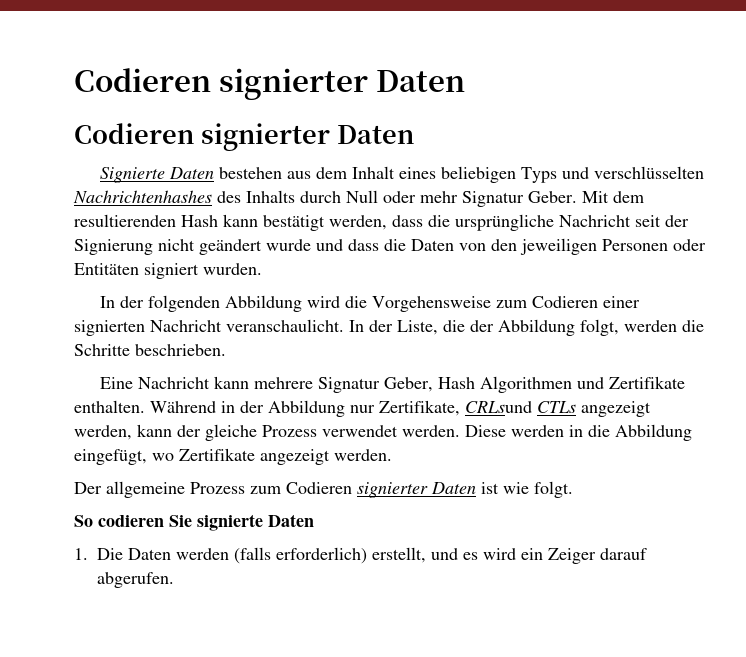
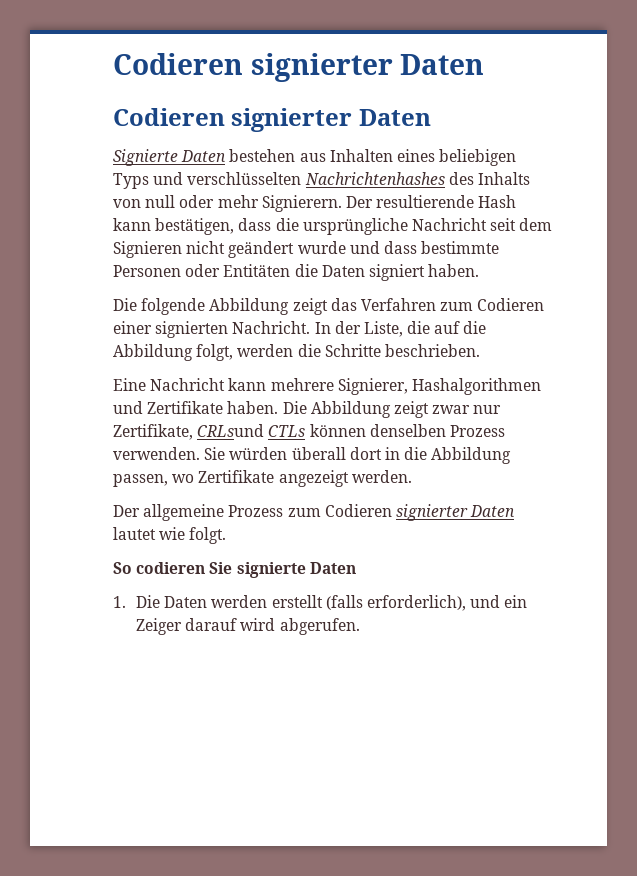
[316,166,396,179] dem Inhalt -> [329,149,393,162] Inhalten
[300,190,644,207] [74,214,387,231] durch Null oder mehr Signatur Geber. Mit dem resultierenden Hash kann bestätigt werden, -> [113,195,517,212] [113,218,235,235] von null oder mehr Signierern. Der resultierende Hash kann bestätigen,
[665,215,689,227] [74,239,153,255] der Signierung -> [519,218,553,231] [113,241,182,258] dem Signieren
[384,238,706,255] [74,263,262,279] [100,295,492,312] die Daten von den jeweiligen Personen oder Entitäten signiert wurden. // In der folgenden Abbildung wird die Vorgehensweise -> [421,241,500,254] [113,264,480,281] [113,298,436,315] bestimmte Personen oder Entitäten die Daten signiert haben. // Die folgende Abbildung zeigt das Verfahren
[150,319,344,332] Nachricht veranschaulicht. -> [232,321,311,334] Nachricht.
[470,320,494,332] der -> [434,321,487,334] auf die
[318,376,686,393] [74,400,651,417] [74,424,564,441] Signatur Geber, Hash Algorithmen und Zertifikate enthalten. Während in der Abbildung nur Zertifikate, CRLsund CTLs angezeigt werden, kann der gleiche Prozess verwendet werden. Diese werden -> [337,378,541,395] [113,401,502,418] [113,424,505,440] [113,447,382,460] Signierer, Hashalgorithmen und Zertifikate haben. Die Abbildung zeigt zwar nur Zertifikate, CRLsund CTLs können denselben Prozess verwenden. Sie würden überall dort
[74,449,147,465] eingefügt, -> [113,474,168,487] passen,
[481,482,499,494] ist -> [113,527,156,540] lautet
[234,547,516,564] (falls erforderlich) erstellt, und es wird -> [271,595,501,611] erstellt (falls erforderlich), und
(647, 554) none -> [240,618,276,631] wird

